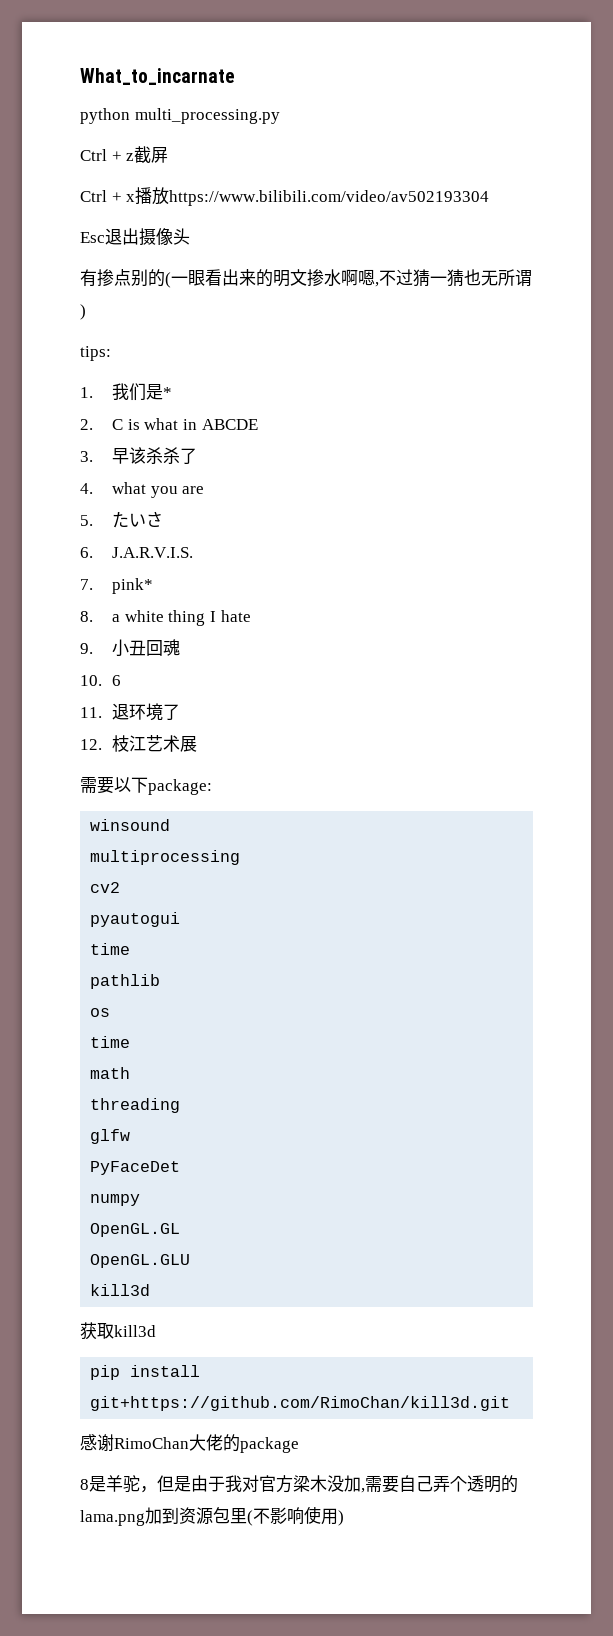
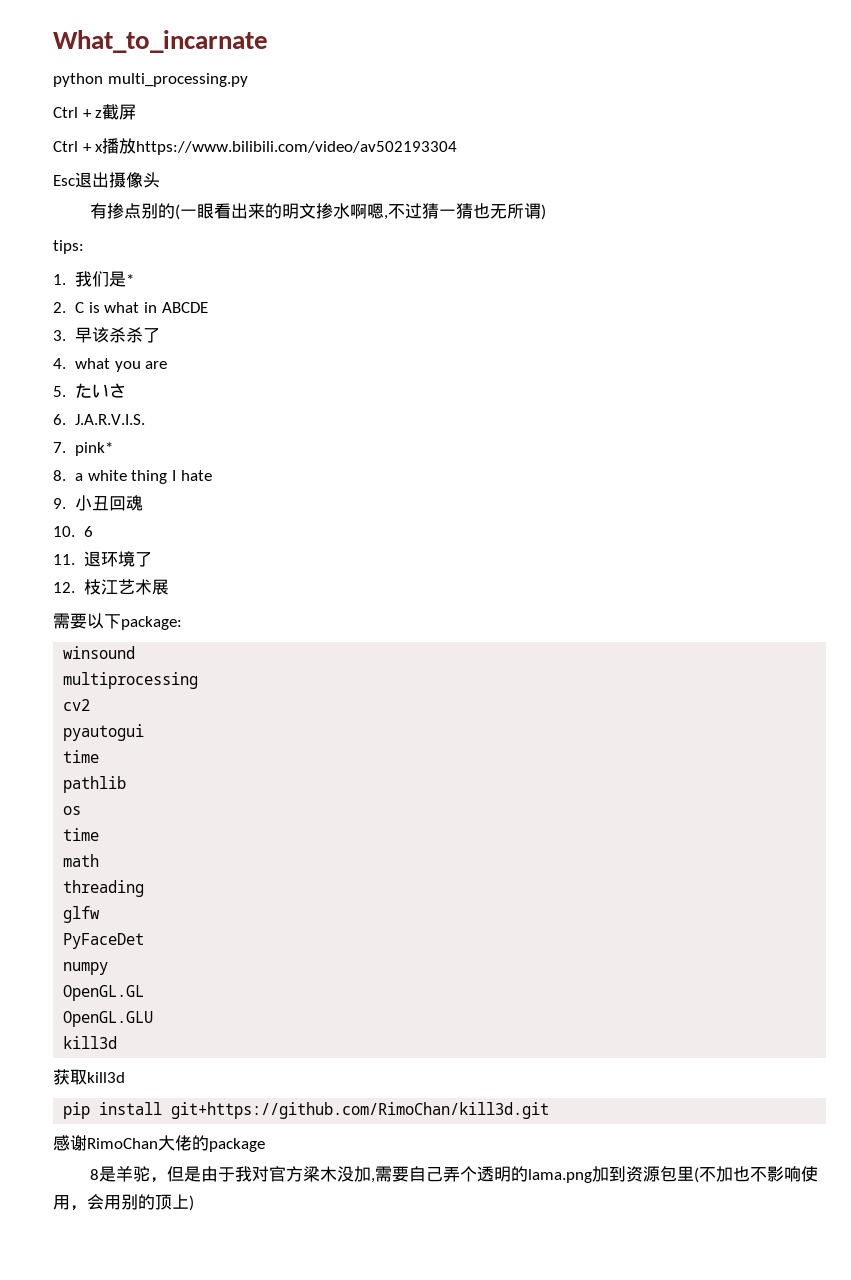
(270, 1516) none -> [716,1166,768,1182] 加也不
(338, 1516) none -> [70,1194,189,1211] ，会用别的顶上

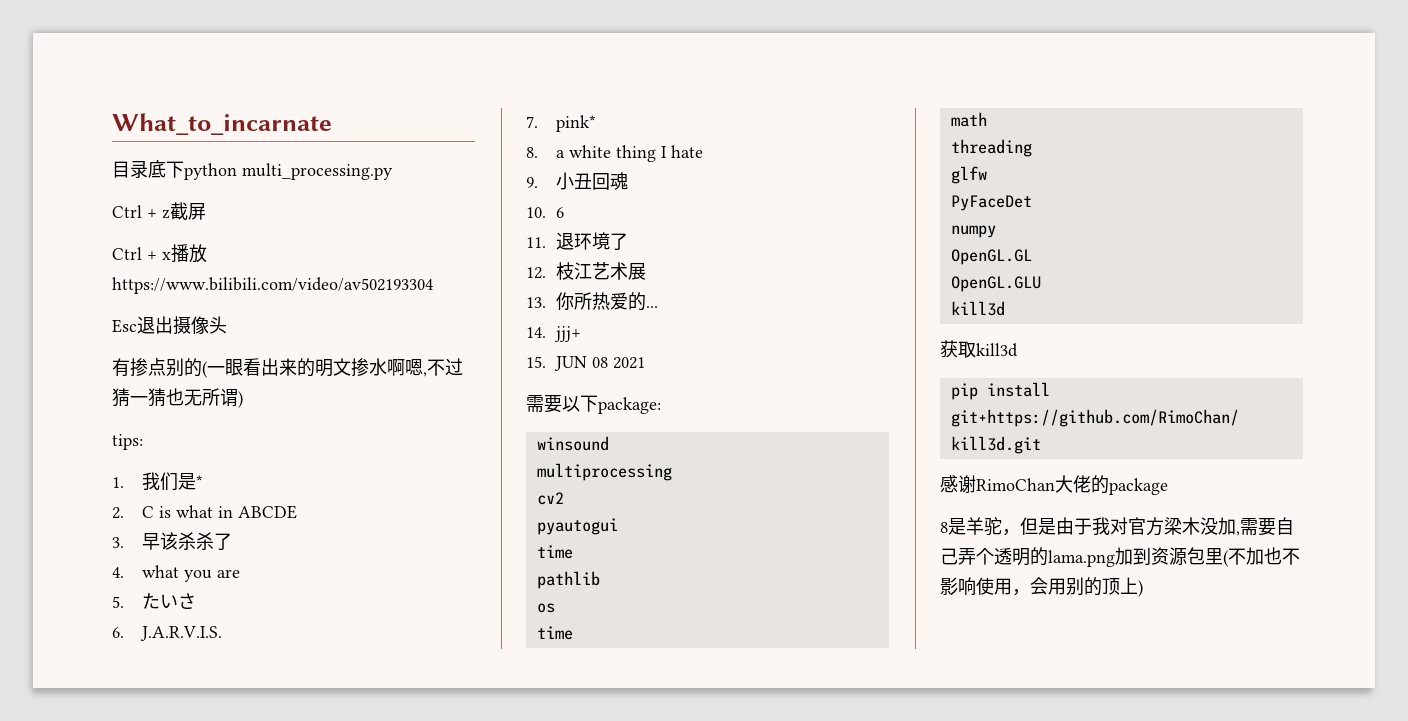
(268, 41) none -> [112,160,184,178] 目录底下
(169, 587) none -> [526,292,659,311] [526,326,582,342] [526,356,646,371] // 13.你所热爱的... // 14. jjj+ // 15. JUN 08 2021

